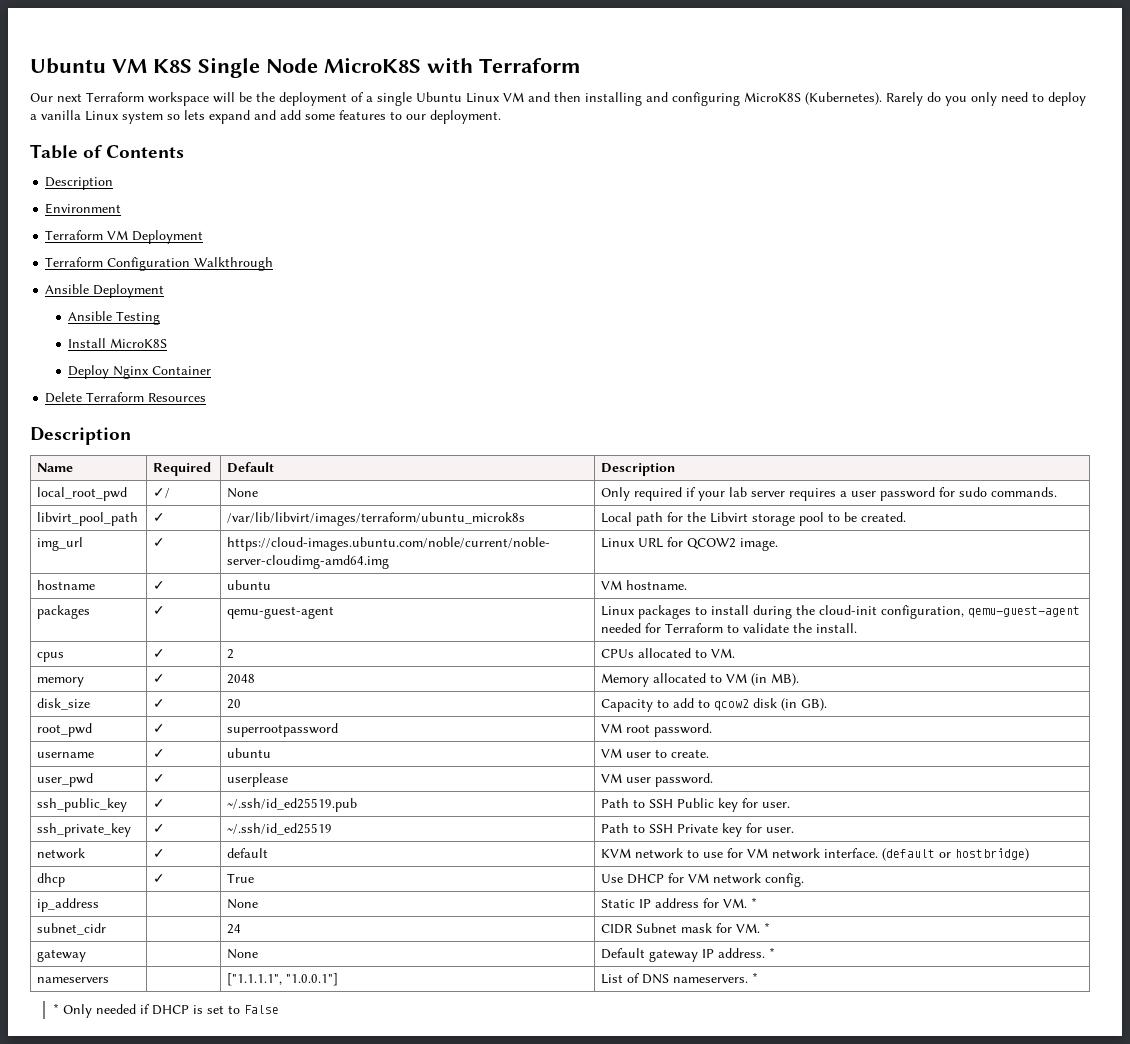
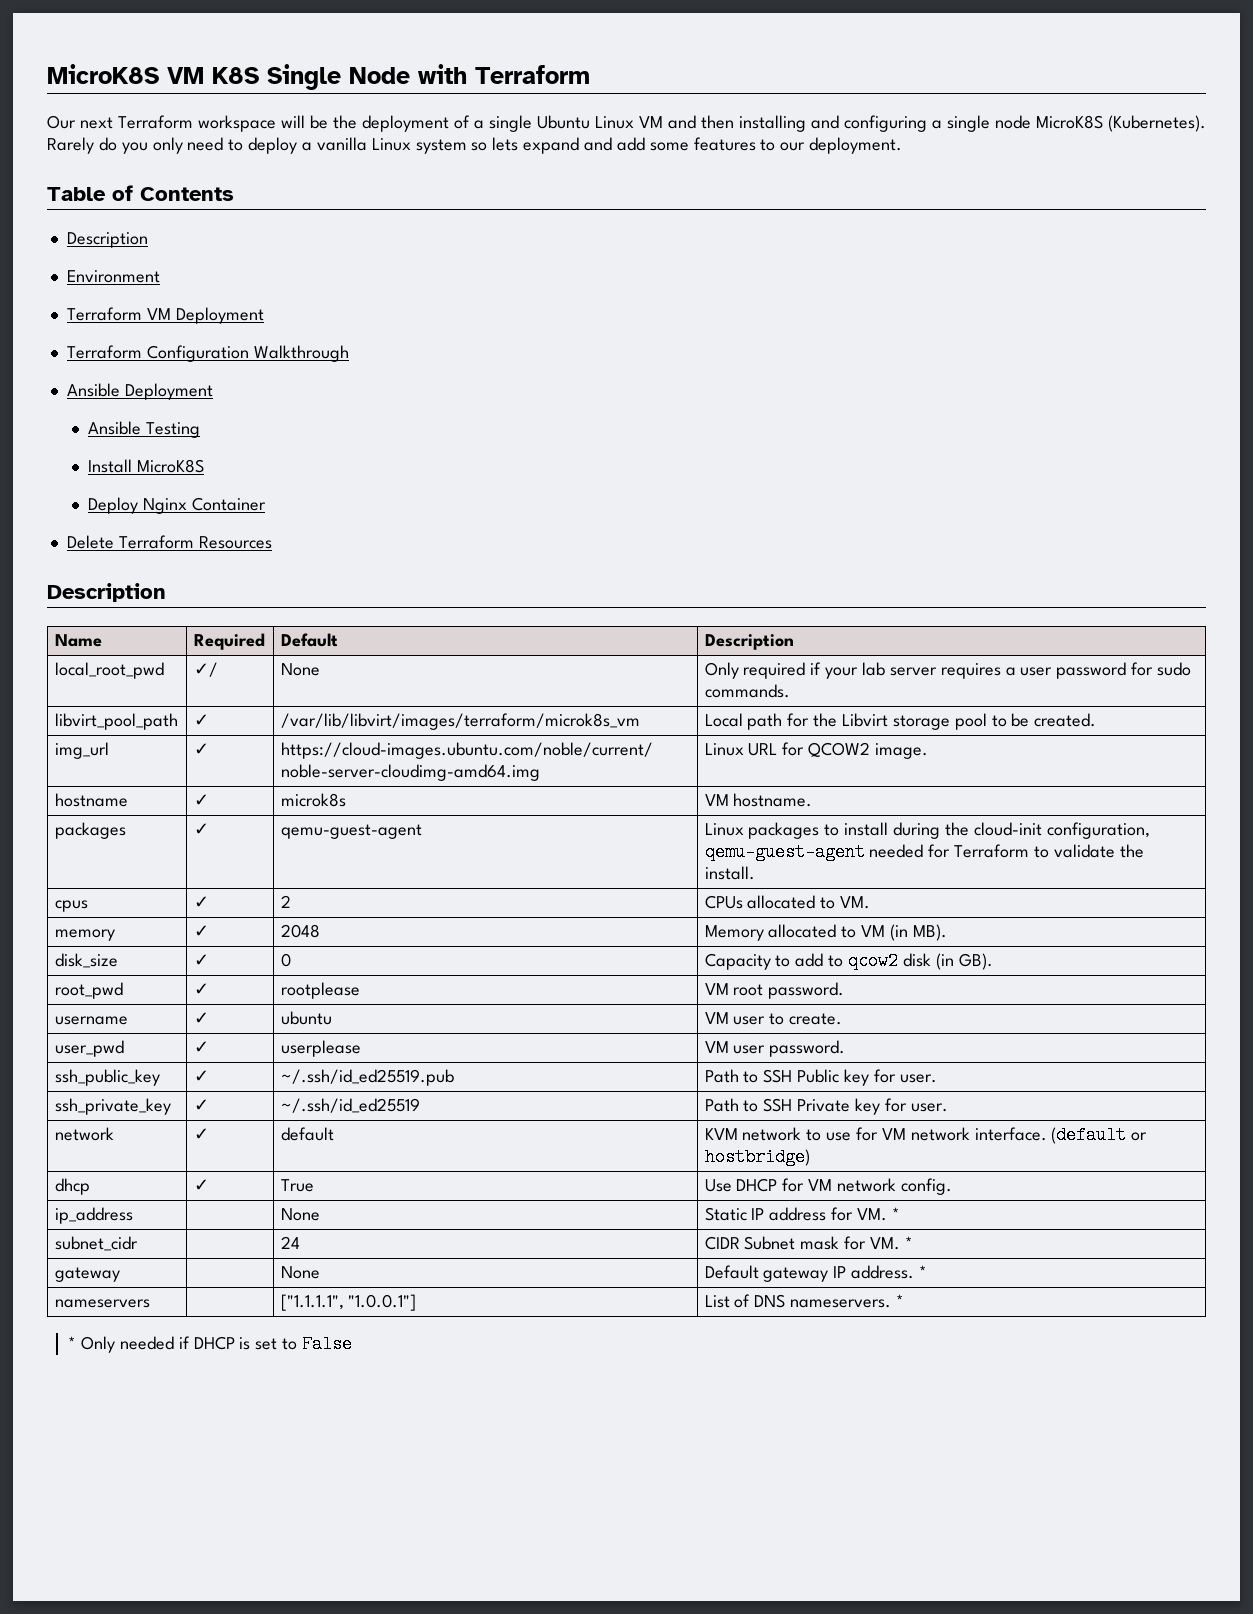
[30,58,106,74] Ubuntu -> [47,64,159,84] MicroK8S
[324,57,421,73] MicroK8S -> (410, 75) none
(740, 99) none -> [932,115,1031,132] a single node
[227,512,526,526] /var/lib/libvirt/images/terraform/ubuntu_microk8s -> [280,713,640,730] /var/lib/libvirt/images/terraform/microk8s_vm
[227,580,272,590] ubuntu -> [280,793,346,807] microk8s
[227,699,242,709] 20 -> [280,953,291,967] 0
[227,723,339,737] superrootpassword -> [280,982,360,999] rootplease

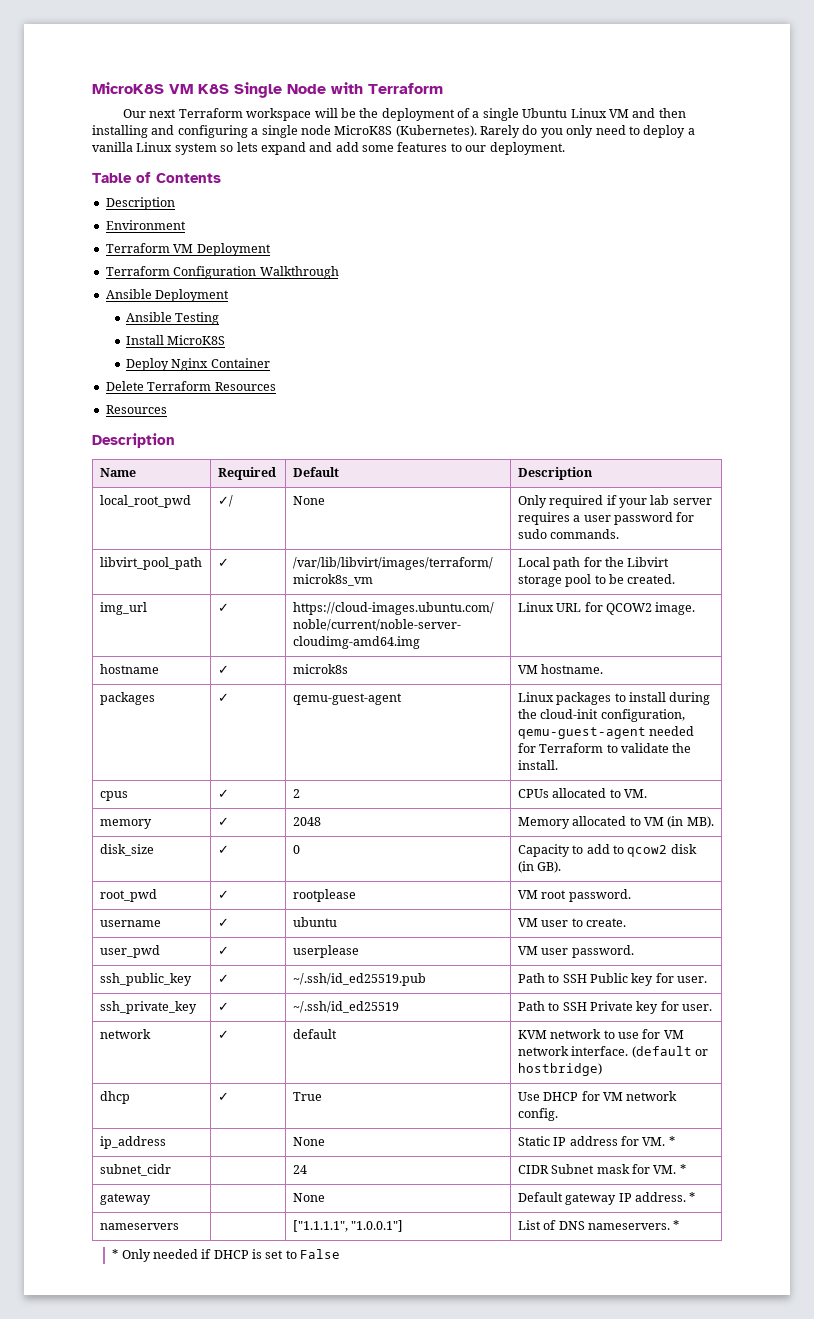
(272, 542) none -> [105,405,167,414] // Resources

